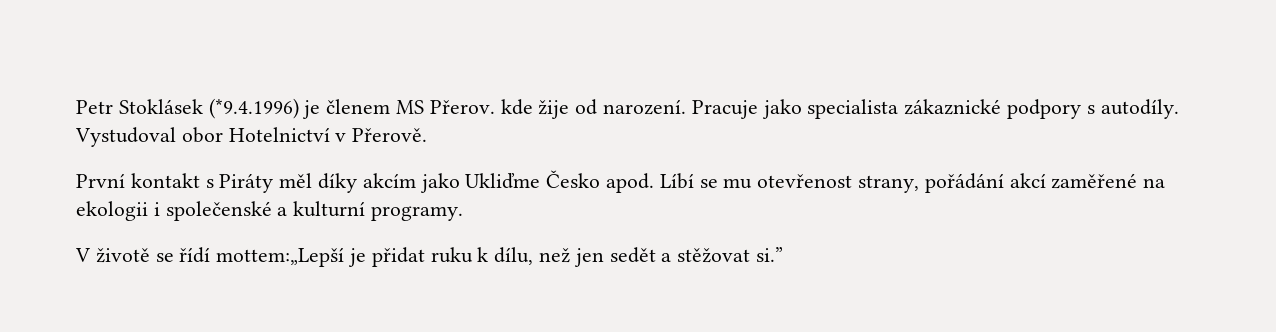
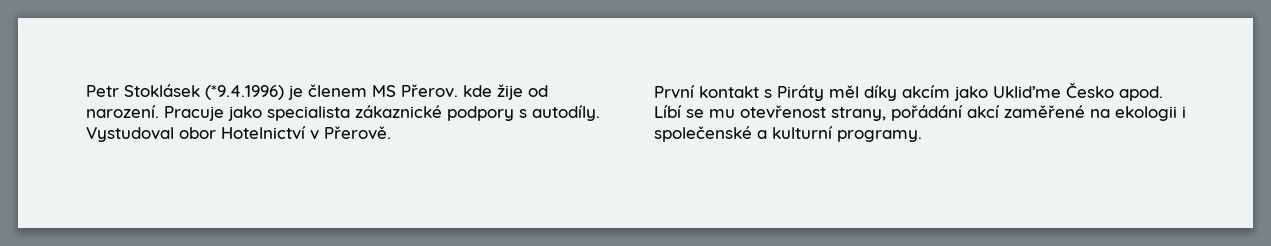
[75,247,784,267] // V životě se řídí mottem:„Lepší je přidat ruku k dílu, než jen sedět a stěžovat si.” -> (922, 136) none

